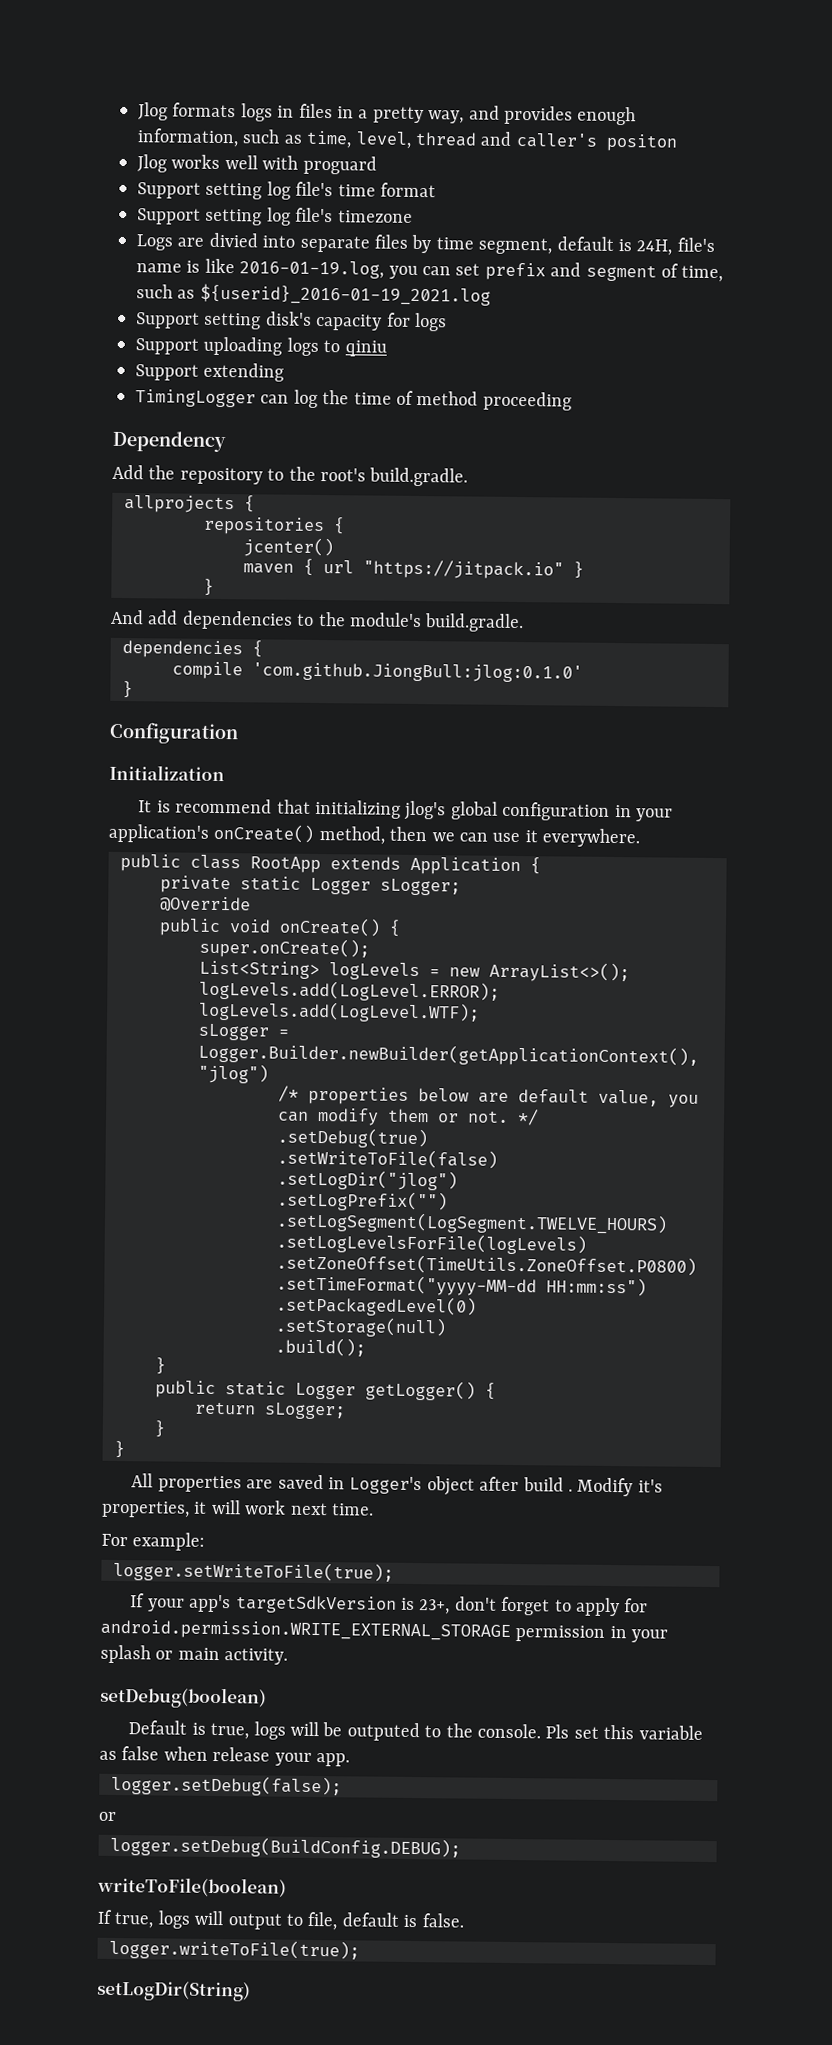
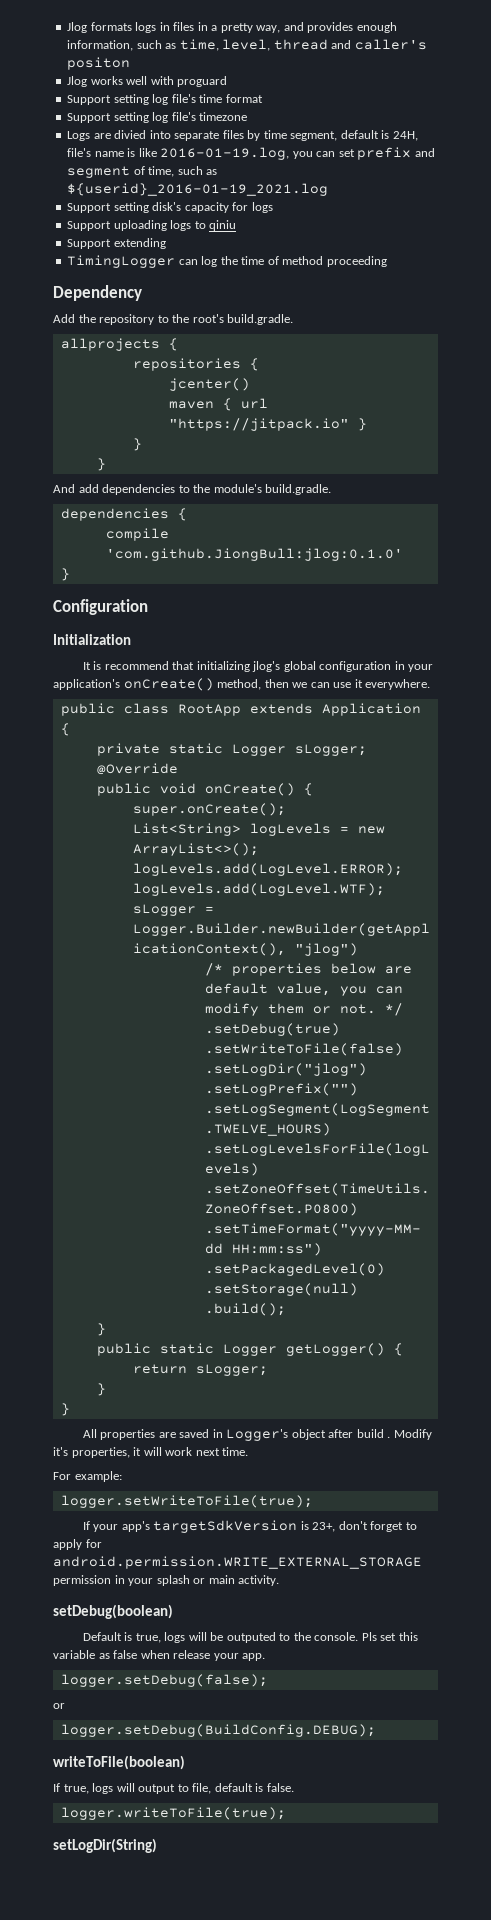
(214, 587) none -> [96,458,106,471] // }

